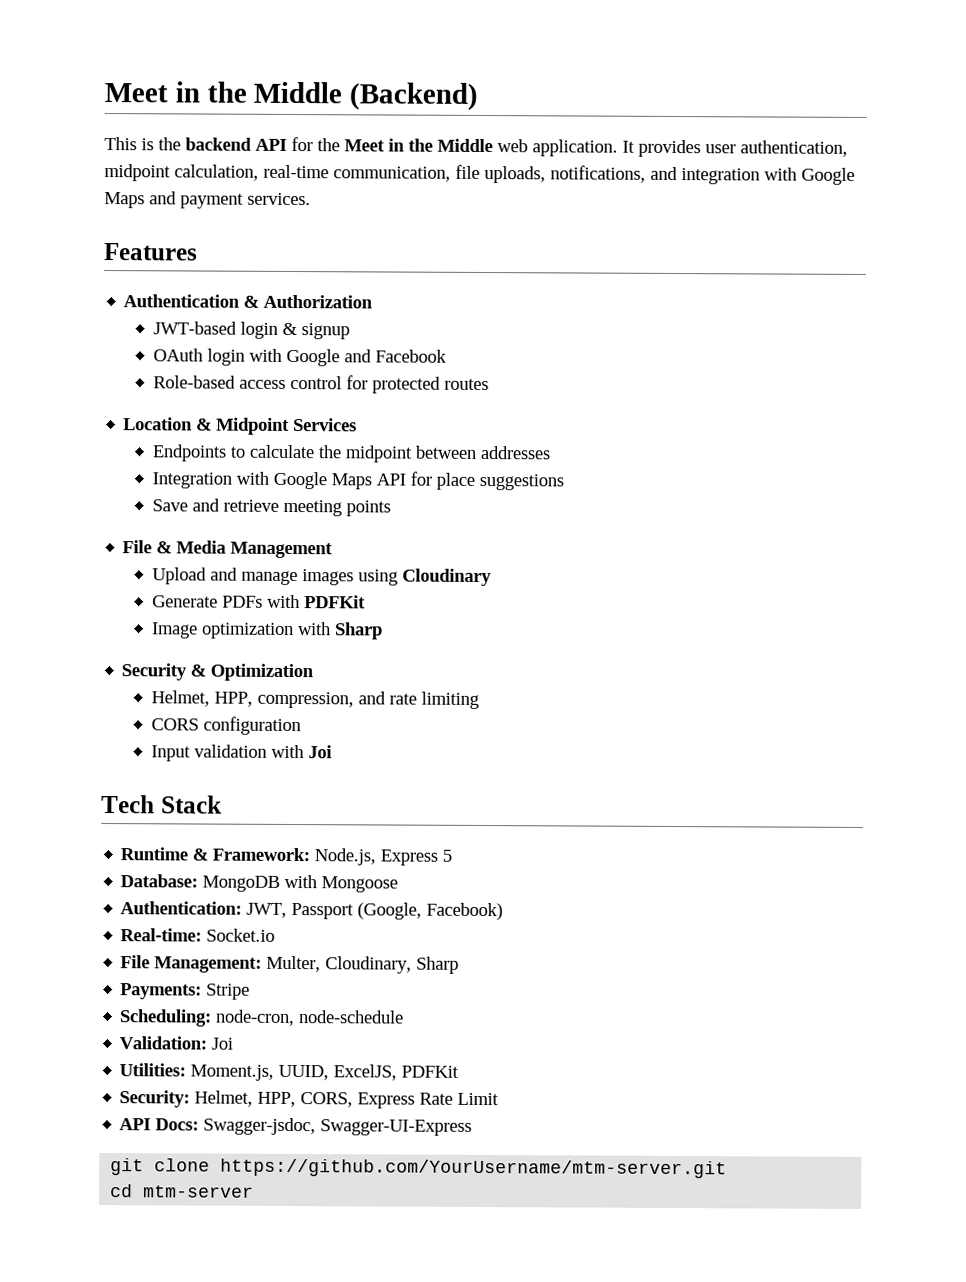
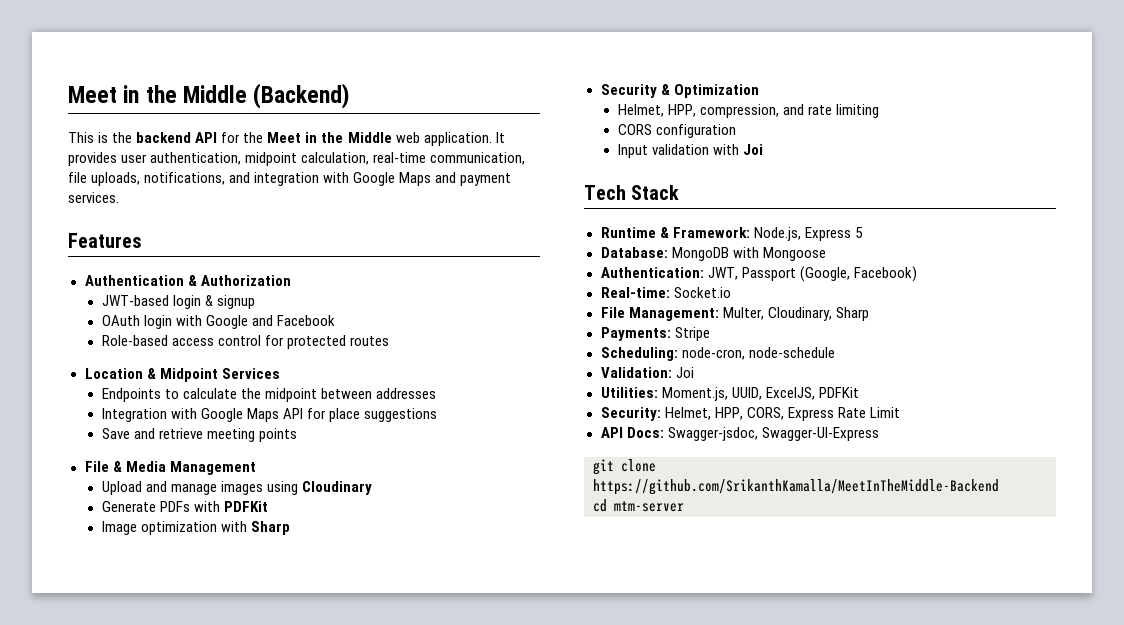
[220,1158,728,1179] https://github.com/YourUsername/mtm-server.git -> [593,479,999,495] https://github.com/SrikanthKamalla/MeetInTheMiddle-Backend

